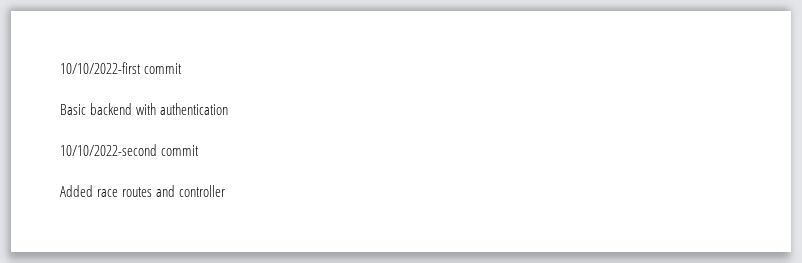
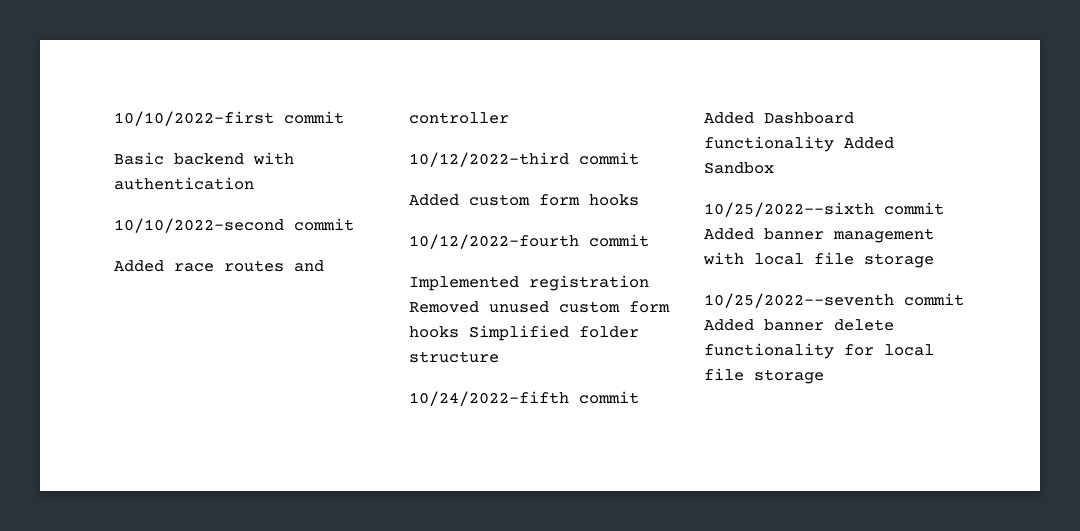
(226, 191) none -> [409,152,639,167] [409,194,639,206] [409,234,649,249] [409,275,649,291] [409,301,670,313] [409,325,639,341] [409,351,499,363] [409,391,639,406] [704,112,854,124] [704,136,894,152] [704,162,774,174] [704,202,944,217] [704,228,934,243] [703,252,934,268] [704,293,964,308] [704,319,894,331] [704,343,934,359] [704,368,824,384] // 10/12/2022-third commit // Added custom form hooks // 10/12/2022-fourth commit // Implemented registration Removed unused custom form hooks Simplified folder structure // 10/24/2022-fifth commit Added Dashboard functionality Added Sandbox // 10/25/2022--sixth commit Added banner management with local file storage // 10/25/2022--seventh commit Added banner delete functionality for local file storage

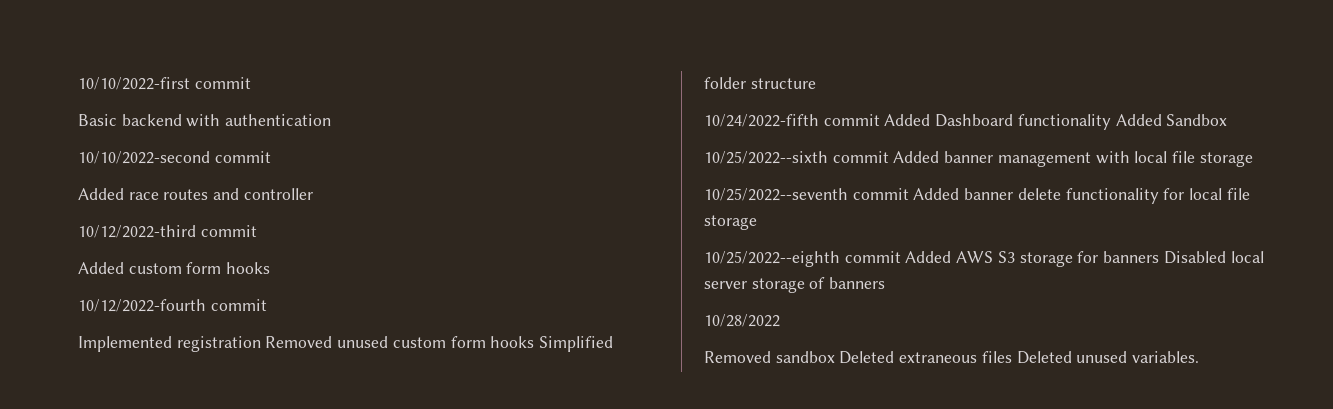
(824, 376) none -> [704,251,1264,267] [704,277,886,293] [704,314,780,327] [704,351,1200,364] // 10/25/2022--eighth commit Added AWS S3 storage for banners Disabled local server storage of banners // 10/28/2022 // Removed sandbox Deleted extraneous files Deleted unused variables.

